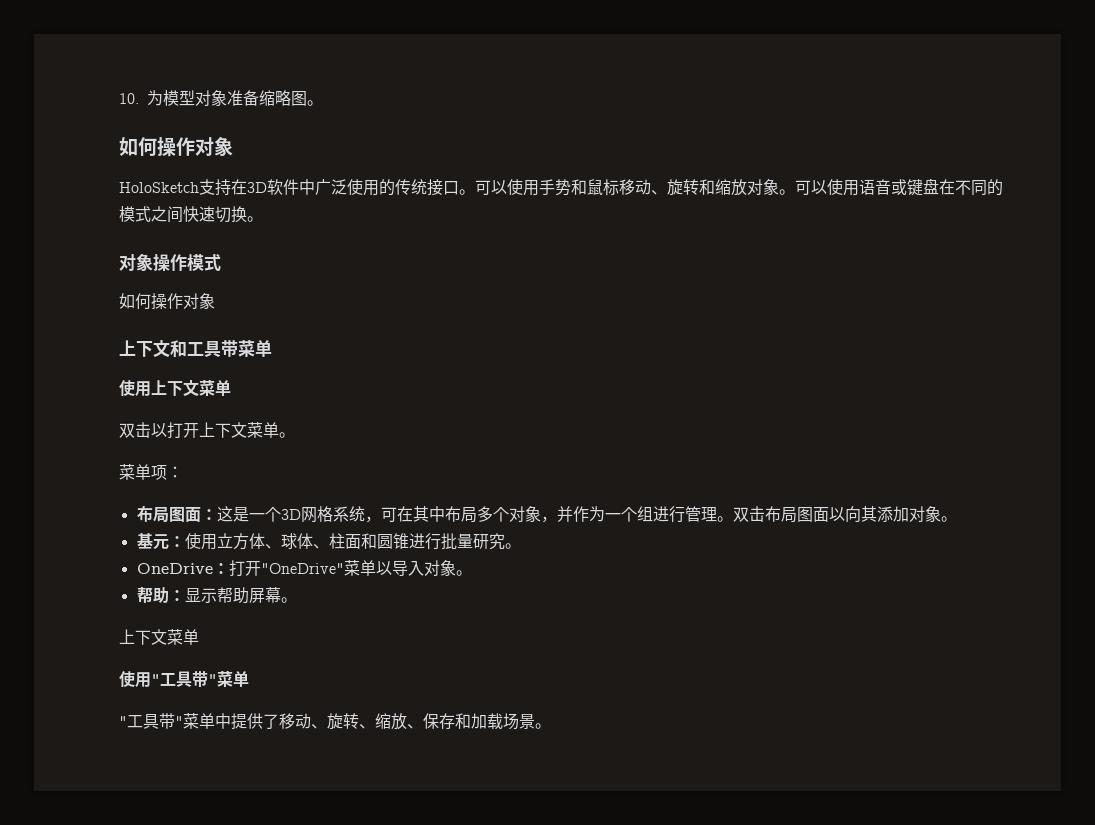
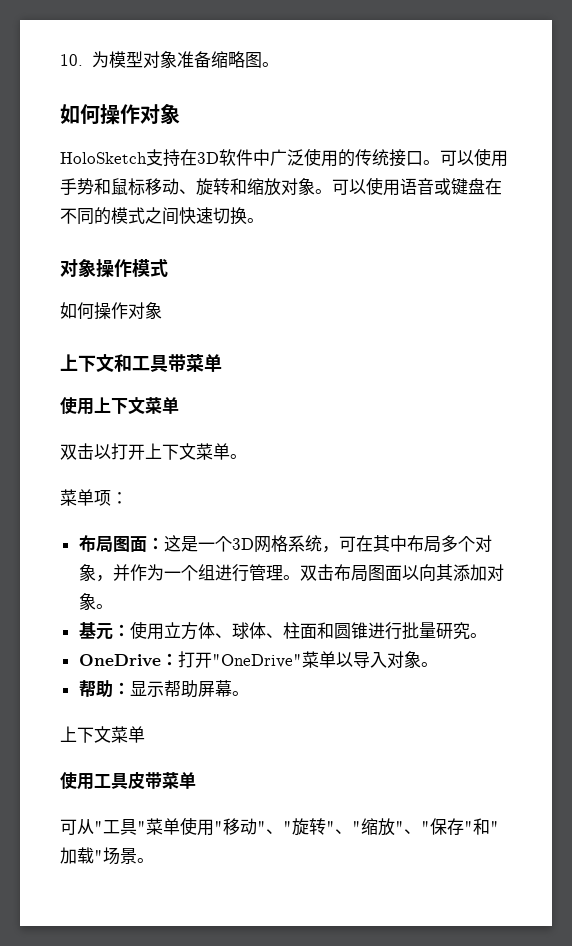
[151,671,249,688] [119,713,503,730] "工具带"菜单 // "工具带"菜单中提供了移动、旋转、缩放、保存和加载 -> [94,771,196,790] [60,817,499,836] [60,847,103,864] 工具皮带菜单 // 可从"工具"菜单使用"移动"、"旋转"、"缩放"、"保存"和"加载"

